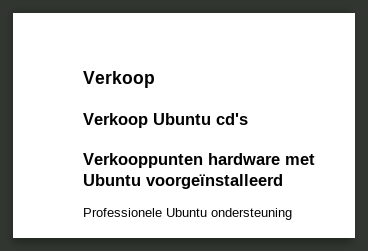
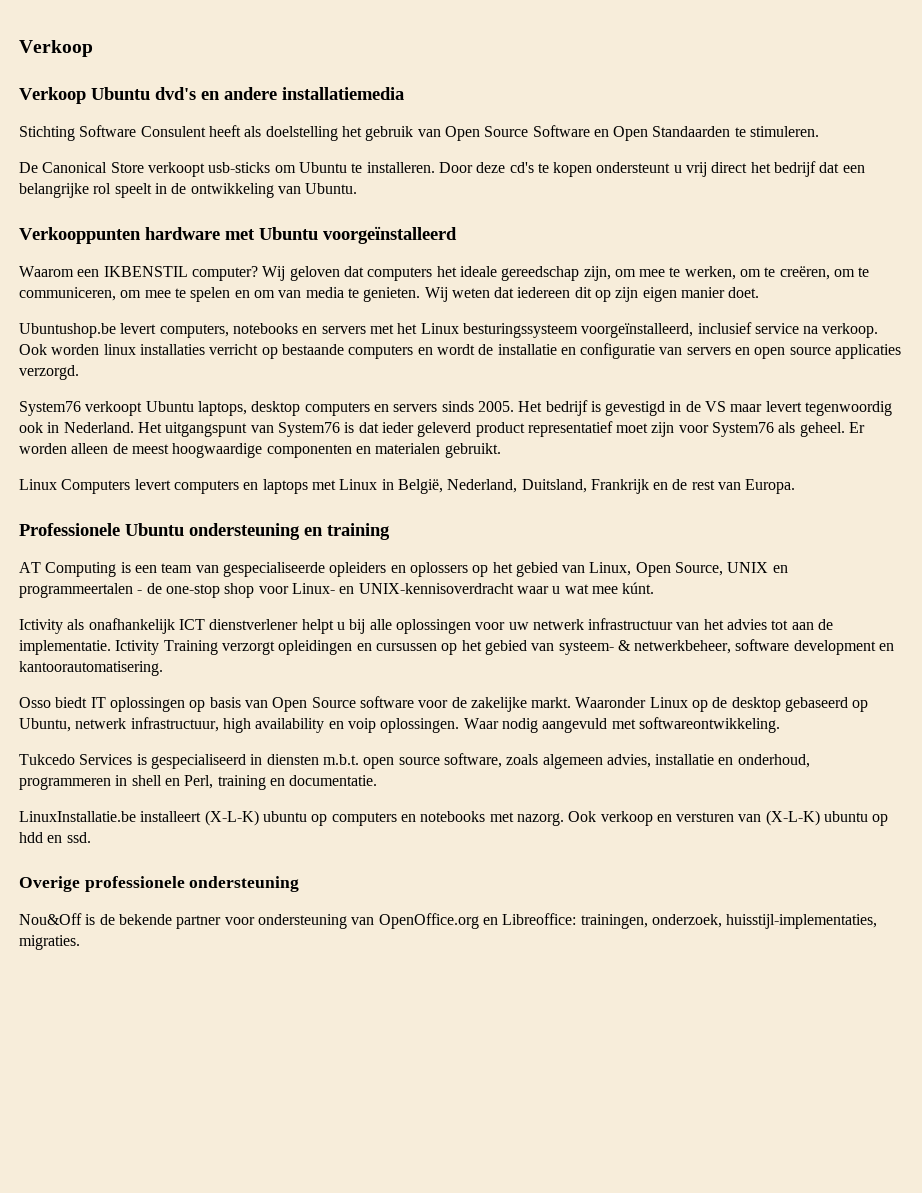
[216,113,248,125] cd's -> [155,87,404,100] [19,125,820,141] [19,161,865,177] [19,183,358,198] dvd's en andere installatiemedia // Stichting Software Consulent heeft als doelstelling het gebruik van Open Source Software en Open Standaarden te stimuleren. // De Canonical Store verkoopt usb-sticks om Ubuntu te installeren. Door deze cd's te kopen ondersteunt u vrij direct het bedrijf dat een belangrijke rol speelt in de ontwikkeling van Ubuntu.
[83,208,292,220] Professionele Ubuntu ondersteuning -> [19,266,870,281] [19,287,760,302] [19,322,879,338] [19,343,902,359] [19,365,79,380] [19,400,893,416] [19,421,866,437] [19,443,501,458] [19,479,796,494] [19,523,390,540] [19,562,788,577] [19,582,655,598] [19,618,834,634] [19,639,895,655] [19,661,163,676] [19,696,869,712] [19,717,780,733] [19,753,810,769] [19,775,378,790] [19,810,889,826] [19,832,91,843] [19,876,300,892] [19,913,878,929] [19,935,80,950] Waarom een IKBENSTIL computer? Wij geloven dat computers het ideale gereedschap zijn, om mee te werken, om te creëren, om te communiceren, om mee te spelen en om van media te genieten. Wij weten dat iedereen dit op zijn eigen manier doet. // Ubuntushop.be levert computers, notebooks en servers met het Linux besturingssysteem voorgeïnstalleerd, inclusief service na verkoop. Ook worden linux installaties verricht op bestaande computers en wordt de installatie en configuratie van servers en open source applicaties verzorgd. // System76 verkoopt Ubuntu laptops, desktop computers en servers sinds 2005. Het bedrijf is gevestigd in de VS maar levert tegenwoordig ook in Nederland. Het uitgangspunt van System76 is dat ieder geleverd product representatief moet zijn voor System76 als geheel. Er worden alleen de meest hoogwaardige componenten en materialen gebruikt. // Linux Computers levert computers en laptops met Linux in België, Nederland, Duitsland, Frankrijk en de rest van Europa. // Professionele Ubuntu ondersteuning en training // AT Computing is een team van gespecialiseerde opleiders en oplossers op het gebied van Linux, Open Source, UNIX en programmeertalen - de one-stop shop voor Linux- en UNIX-kennisoverdracht waar u wat mee kúnt. // Ictivity als onafhankelijk ICT dienstverlener helpt u bij alle oplossingen voor uw netwerk infrastructuur van het advies tot aan de implementatie. Ictivity Training verzorgt opleidingen en cursussen op het gebied van systeem- & netwerkbeheer, software development en kantoorautomatisering. // Osso biedt IT oplossingen op basis van Open Source software voor de zakelijke markt. Waaronder Linux op de desktop gebaseerd op Ubuntu, netwerk infrastructuur, high availability en voip oplossingen. Waar nodig aangevuld met softwareontwikkeling. // Tukcedo Services is gespecialiseerd in diensten m.b.t. open source software, zoals algemeen advies, installatie en onderhoud, programmeren in shell en Perl, training en documentatie. // LinuxInstallatie.be installeert (X-L-K) ubuntu op computers en notebooks met nazorg. Ook verkoop en versturen van (X-L-K) ubuntu op hdd en ssd. // Overige professionele ondersteuning // Nou&Off is de bekende partner voor ondersteuning van OpenOffice.org en Libreoffice: trainingen, onderzoek, huisstijl-implementaties, migraties.

